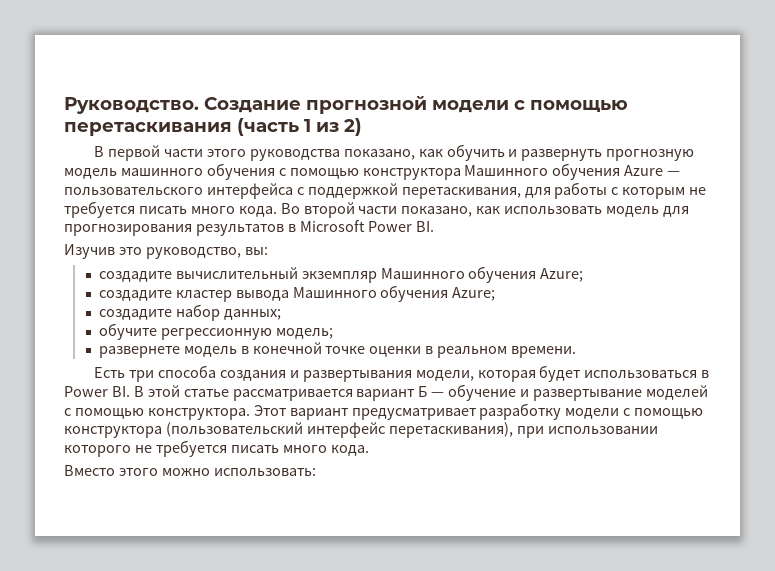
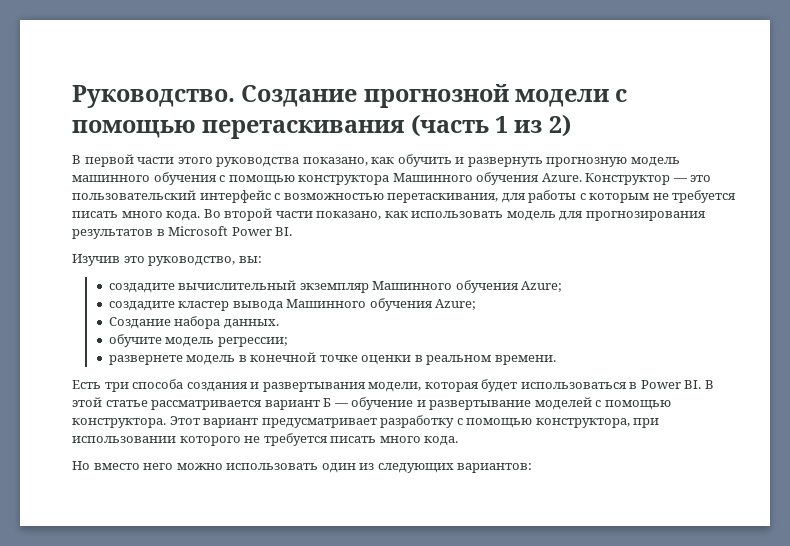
[624,165,681,176] [64,183,398,199] Azure — пользовательского интерфейса с поддержкой -> [541,173,712,185] [72,190,384,203] Azure. Конструктор — это пользовательский интерфейс с возможностью
[98,304,281,321] создадите набор данных; -> [108,316,279,329] Создание набора данных.
[160,328,333,340] регрессионную модель; -> [165,337,288,347] модель регрессии;
[565,408,704,419] [64,422,513,438] модели с помощью конструктора (пользовательский интерфейс перетаскивания), -> [456,418,630,428] с помощью конструктора,
[64,465,316,476] Вместо этого можно использовать: -> [72,461,533,473] Но вместо него можно использовать один из следующих вариантов:

